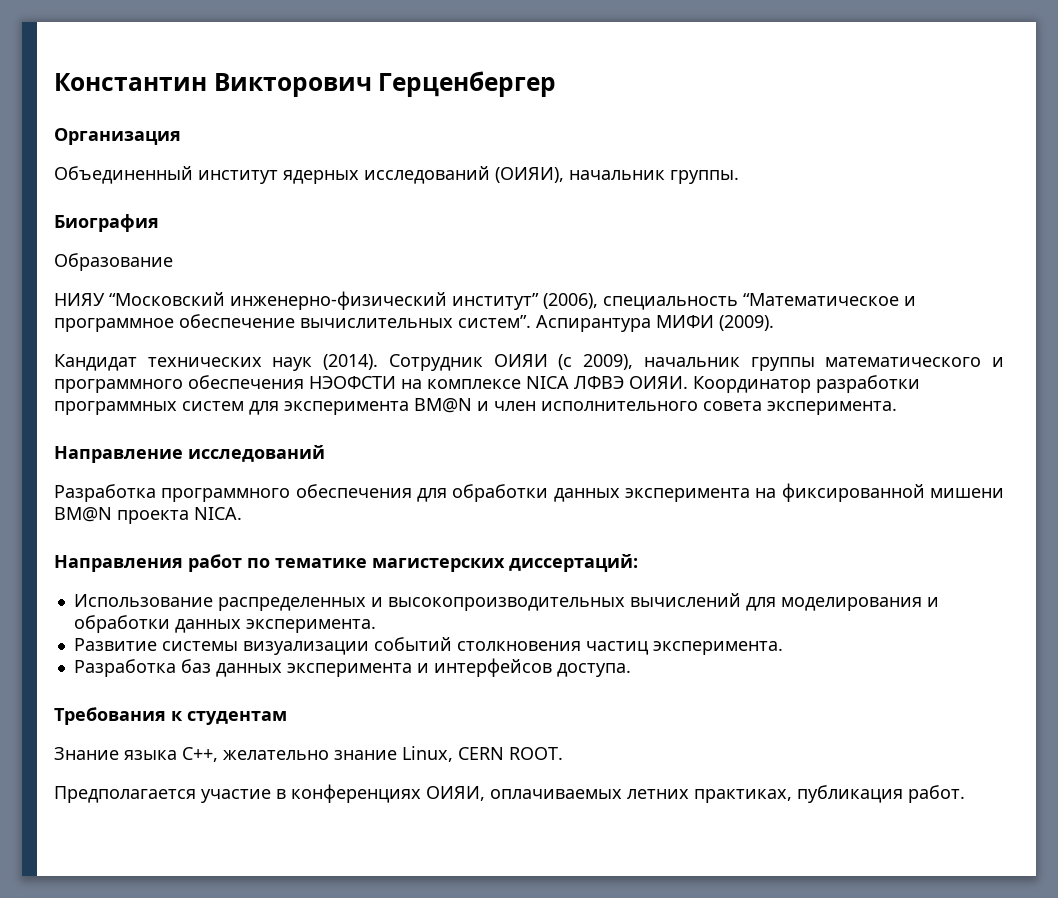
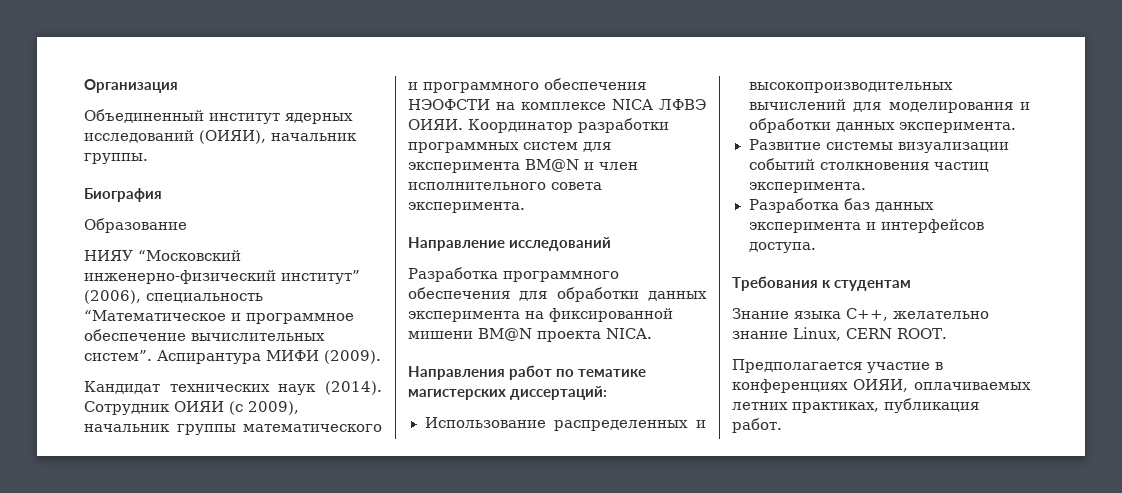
[54,71,557,97] Константин Викторович Герценбергер // -> (84, 86) none

